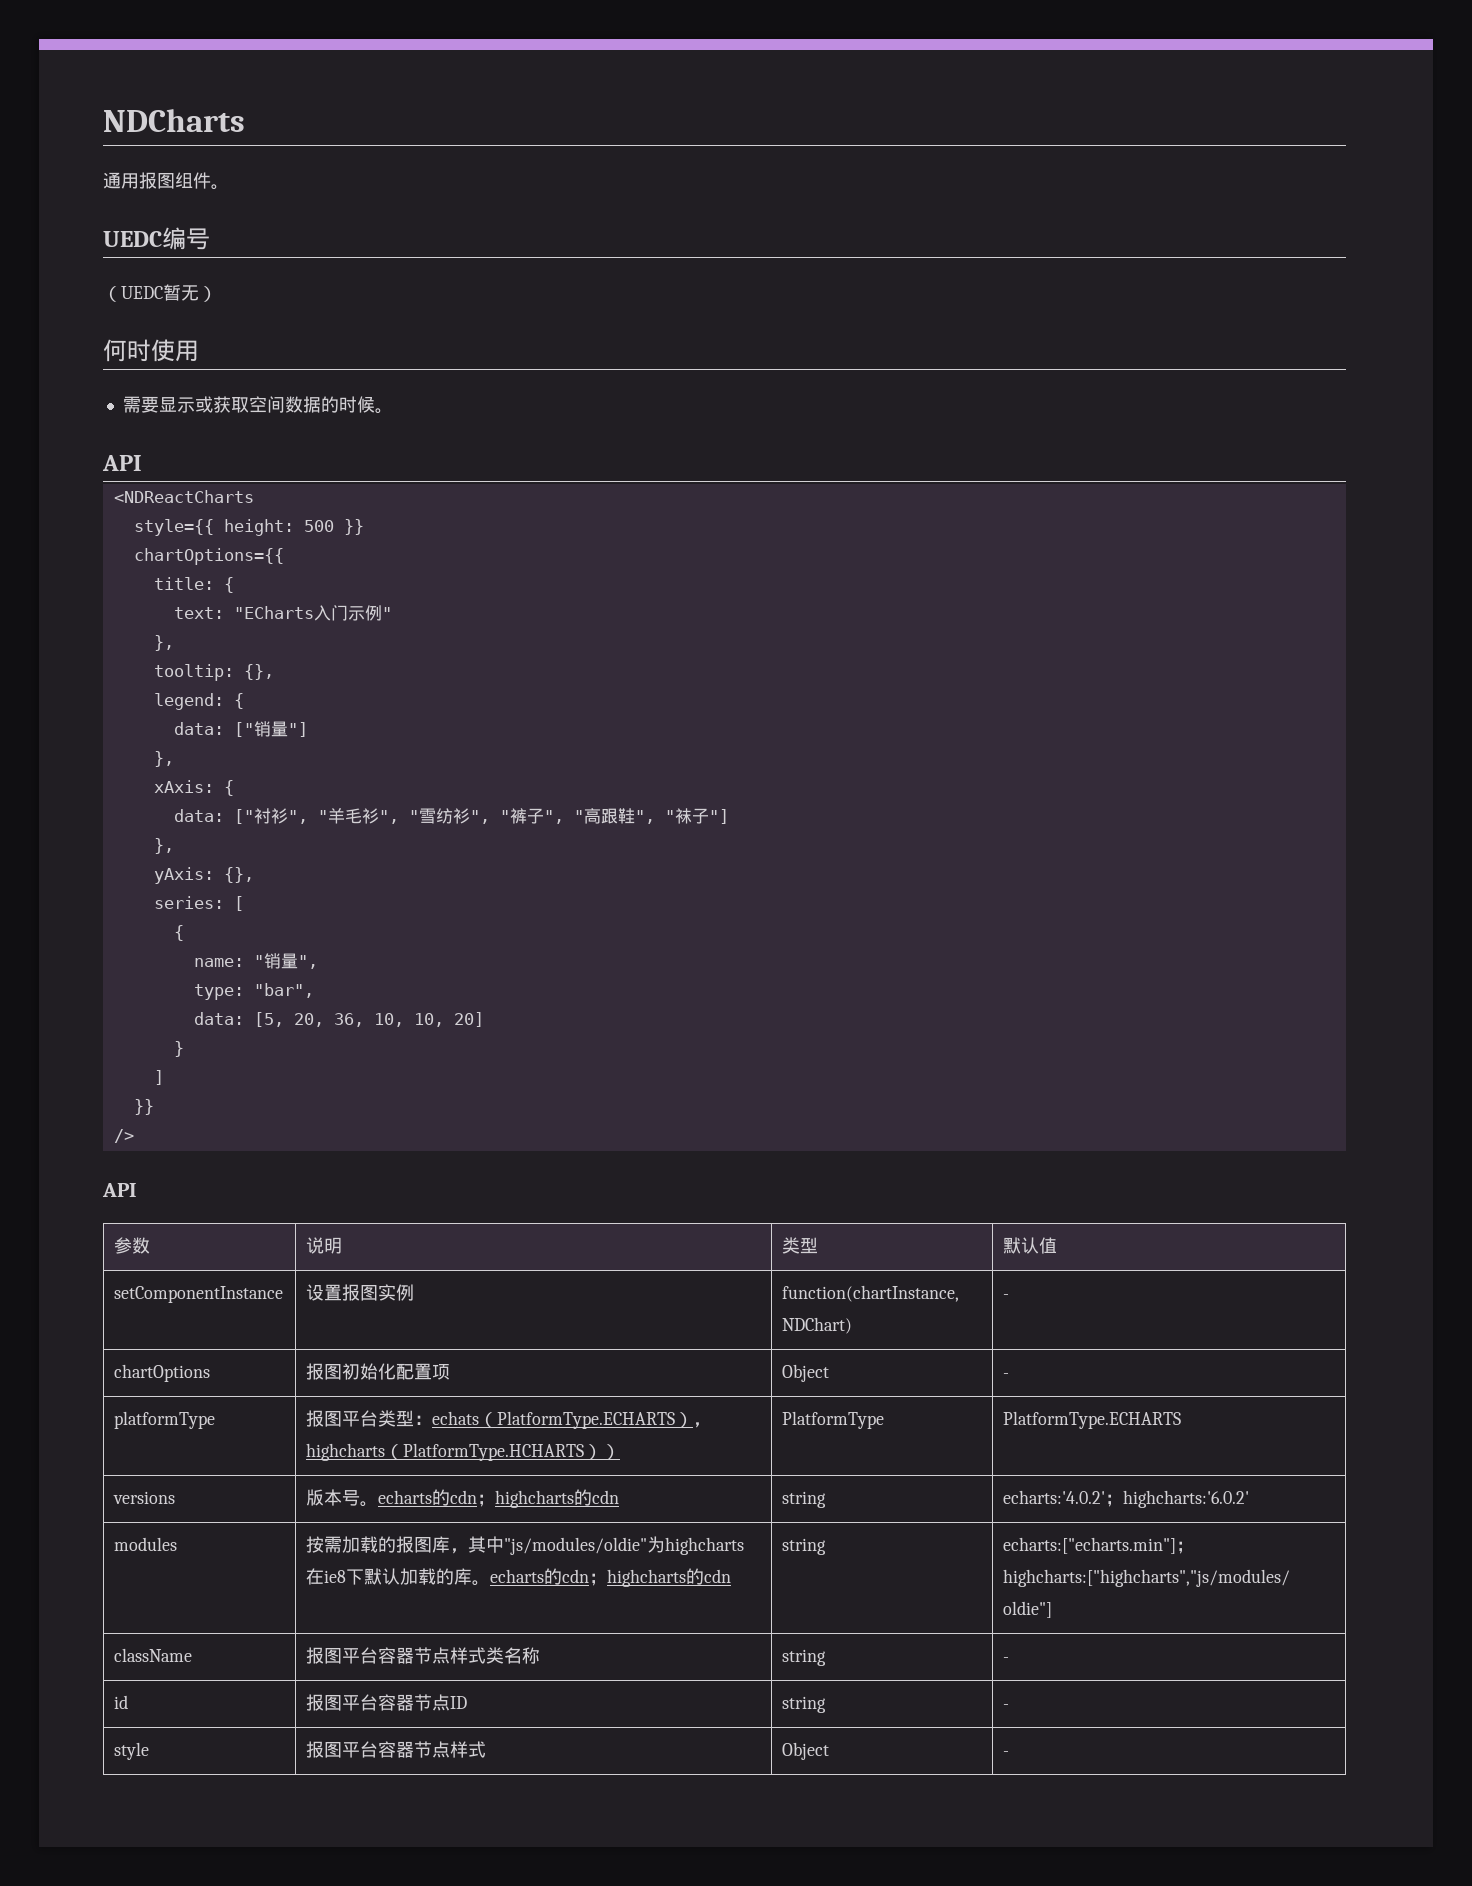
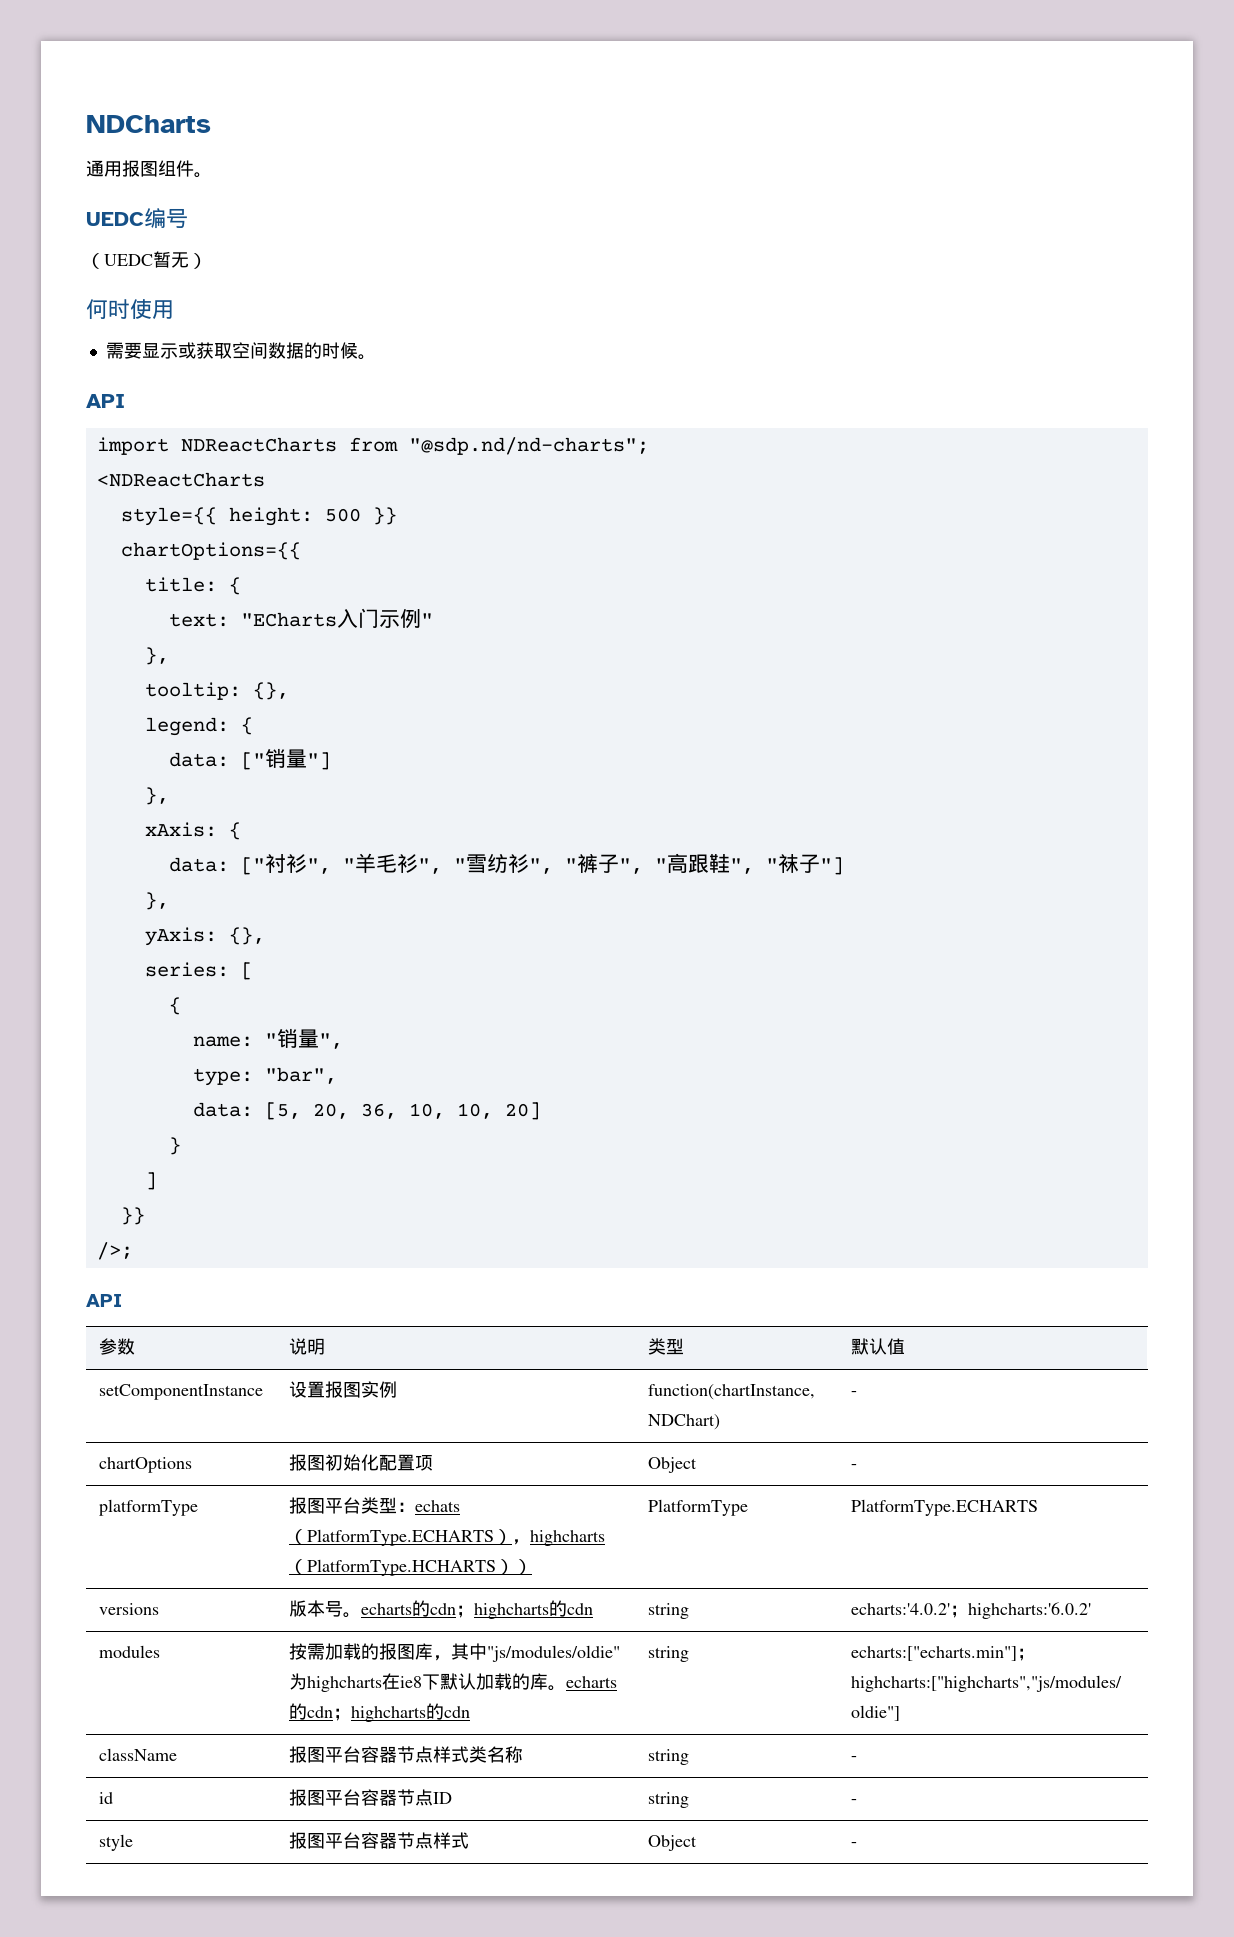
(142, 463) none -> [96,437,649,455] // import NDReactCharts from "@sdp.nd/nd-charts";
[113,1129,134,1143] /> -> [96,1242,133,1260] />;

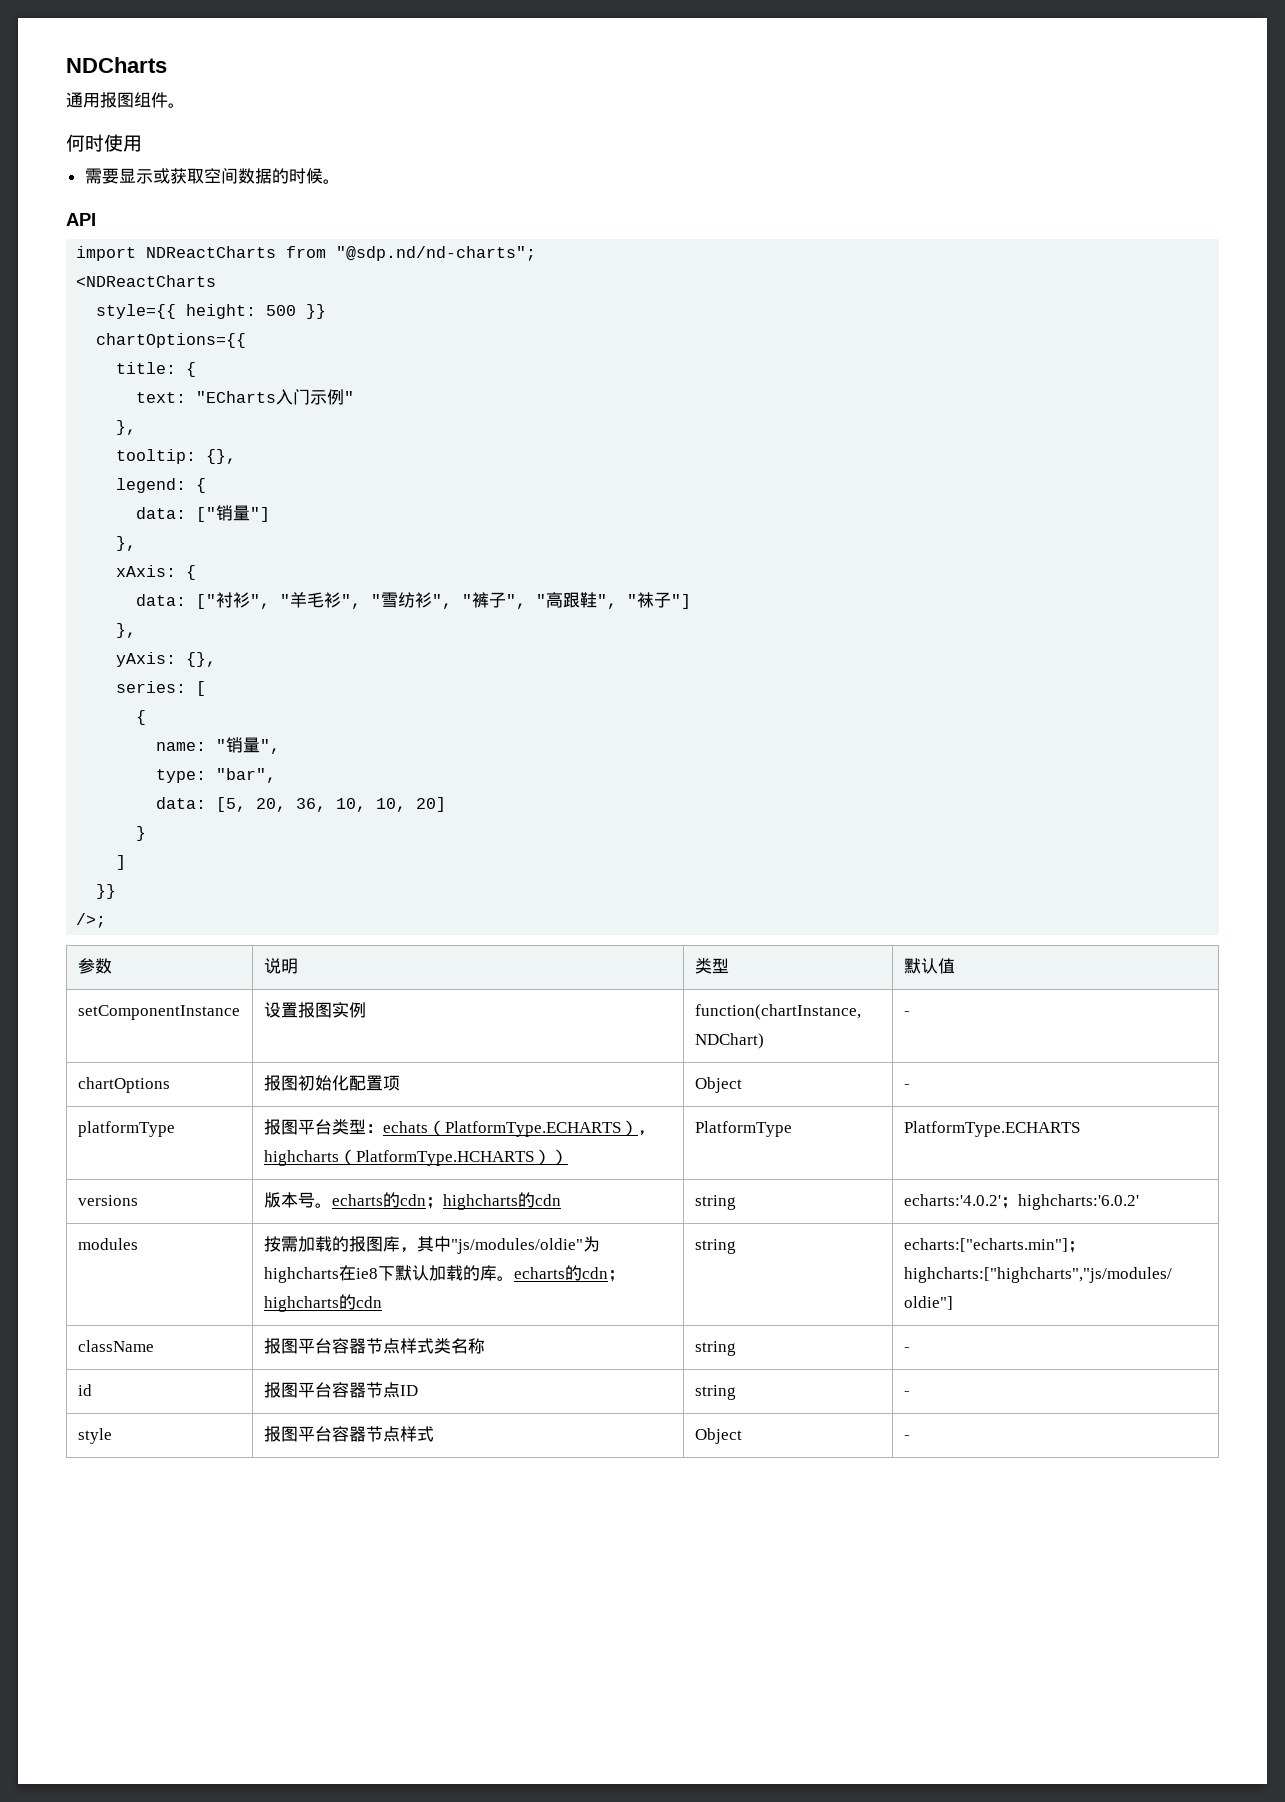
[86,208,188,229] [86,251,207,269] // UEDC编号 // （UEDC暂无） -> (185, 105) none
[86,1294,122,1307] // API -> (107, 920) none

